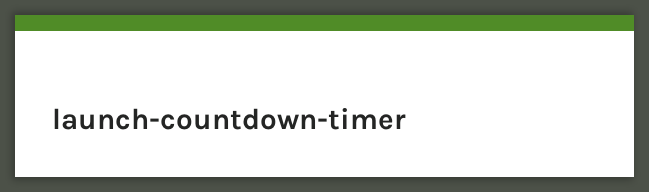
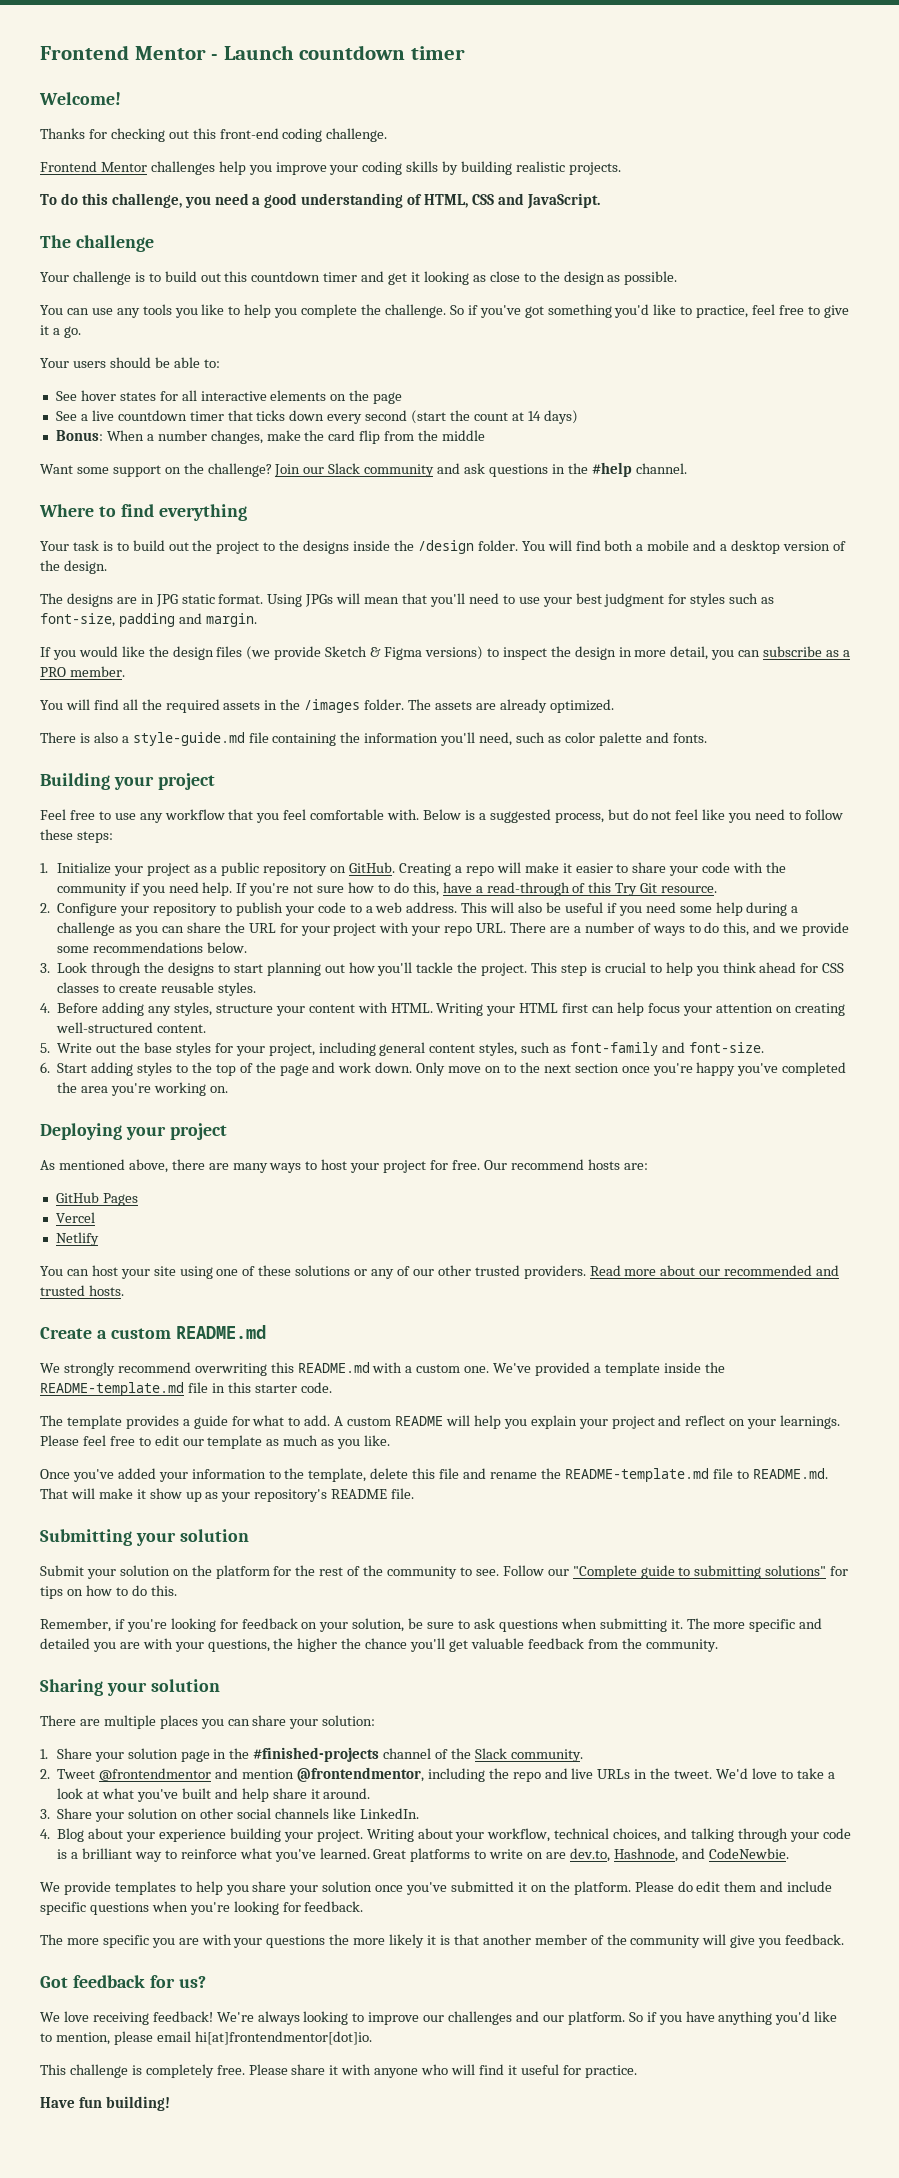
[52,108,406,130] launch-countdown-timer -> [40,45,465,60] [39,92,121,105] [40,128,388,142] [40,161,621,175] [40,193,600,209] [40,235,154,252] [40,271,678,285] [40,304,849,318] [40,325,81,338] [40,357,220,368] [55,390,403,404] [55,410,578,424] [55,430,486,444] [40,462,687,477] [39,504,247,521] [40,540,846,554] [40,560,107,574] [40,593,775,607] [40,613,257,627] [40,646,850,660] [40,666,125,677] [40,699,614,713] [40,732,707,746] [40,773,215,790] [40,809,843,823] [40,829,113,843] [40,862,786,876] [56,882,718,896] [40,902,799,916] [57,922,850,936] [57,942,248,953] [40,962,845,976] [57,982,256,996] [40,1002,845,1016] [56,1022,207,1033] [40,1042,764,1056] [40,1062,847,1076] [57,1082,228,1096] [40,1123,227,1140] [40,1159,648,1173] [55,1192,138,1206] [55,1212,95,1223] [55,1232,99,1246] [40,1265,840,1279] [40,1285,124,1296] [40,1325,266,1339] [40,1362,725,1376] [40,1382,332,1396] [40,1415,841,1429] [40,1435,391,1449] [40,1468,828,1482] [40,1488,415,1502] [40,1529,249,1546] [40,1565,849,1579] [40,1585,177,1599] [40,1618,823,1632] [40,1638,718,1652] [40,1679,220,1696] [40,1715,376,1729] [40,1747,583,1762] [40,1767,835,1782] [57,1788,371,1802] [40,1808,419,1822] [40,1828,851,1842] [57,1848,789,1862] [40,1881,833,1895] [40,1901,364,1915] [40,1934,845,1948] [40,1975,206,1988] [40,2011,838,2025] [40,2031,372,2045] [40,2064,637,2078] [40,2096,170,2111] Frontend Mentor - Launch countdown timer // Welcome! // Thanks for checking out this front-end coding challenge. // Frontend Mentor challenges help you improve your coding skills by building realistic projects. // To do this challenge, you need a good understanding of HTML, CSS and JavaScript. // The challenge // Your challenge is to build out this countdown timer and get it looking as close to the design as possible. // You can use any tools you like to help you complete the challenge. So if you've got something you'd like to practice, feel free to give it a go. // Your users should be able to: // See hover states for all interactive elements on the page // See a live countdown timer that ticks down every second (start the count at 14 days) // Bonus: When a number changes, make the card flip from the middle // Want some support on the challenge? Join our Slack community and ask questions in the #help channel. // Where to find everything // Your task is to build out the project to the designs inside the /design folder. You will find both a mobile and a desktop version of the design. // The designs are in JPG static format. Using JPGs will mean that you'll need to use your best judgment for styles such as font-size, padding and margin. // If you would like the design files (we provide Sketch & Figma versions) to inspect the design in more detail, you can subscribe as a PRO member. // You will find all the required assets in the /images folder. The assets are already optimized. // There is also a style-guide.md file containing the information you'll need, such as color palette and fonts. // Building your project // Feel free to use any workflow that you feel comfortable with. Below is a suggested process, but do not feel like you need to follow these steps: // 1. Initialize your project as a public repository on GitHub. Creating a repo will make it easier to share your code with the community if you need help. If you're not sure how to do this, have a read-through of this Try Git resource. // 2. Configure your repository to publish your code to a web address. This will also be useful if you need some help during a challenge as you can share the URL for your project with your repo URL. There are a number of ways to do this, and we provide some recommendations below. // 3. Look through the designs to start planning out how you'll tackle the project. This step is crucial to help you think ahead for CSS classes to create reusable styles. // 4. Before adding any styles, structure your content with HTML. Writing your HTML first can help focus your attention on creating well-structured content. // 5. Write out the base styles for your project, including general content styles, such as font-family and font-size. // 6. Start adding styles to the top of the page and work down. Only move on to the next section once you're happy you've completed the area you're working on. // Deploying your project // As mentioned above, there are many ways to host your project for free. Our recommend hosts are: // GitHub Pages // Vercel // Netlify // You can host your site using one of these solutions or any of our other trusted providers. Read more about our recommended and trusted hosts. // Create a custom README.md // We strongly recommend overwriting this README.md with a custom one. We've provided a template inside the README-template.md file in this starter code. // The template provides a guide for what to add. A custom README will help you explain your project and reflect on your learnings. Please feel free to edit our template as much as you like. // Once you've added your information to the template, delete this file and rename the README-template.md file to README.md. That will make it show up as your repository's README file. // Submitting your solution // Submit your solution on the platform for the rest of the community to see. Follow our "Complete guide to submitting solutions" for tips on how to do this. // Remember, if you're looking for feedback on your solution, be sure to ask questions when submitting it. The more specific and detailed you are with your questions, the higher the chance you'll get valuable feedback from the community. // Sharing your solution // There are multiple places you can share your solution: // 1. Share your solution page in the #finished-projects channel of the Slack community. // 2. Tweet @frontendmentor and mention @frontendmentor, including the repo and live URLs in the tweet. We'd love to take a look at what you've built and help share it around. // 3. Share your solution on other social channels like LinkedIn. // 4. Blog about your experience building your project. Writing about your workflow, technical choices, and talking through your code is a brilliant way to reinforce what you've learned. Great platforms to write on are dev.to, Hashnode, and CodeNewbie. // We provide templates to help you share your solution once you've submitted it on the platform. Please do edit them and include specific questions when you're looking for feedback. // The more specific you are with your questions the more likely it is that another member of the community will give you feedback. // Got feedback for us? // We love receiving feedback! We're always looking to improve our challenges and our platform. So if you have anything you'd like to mention, please email hi[at]frontendmentor[dot]io. // This challenge is completely free. Please share it with anyone who will find it useful for practice. // Have fun building!

